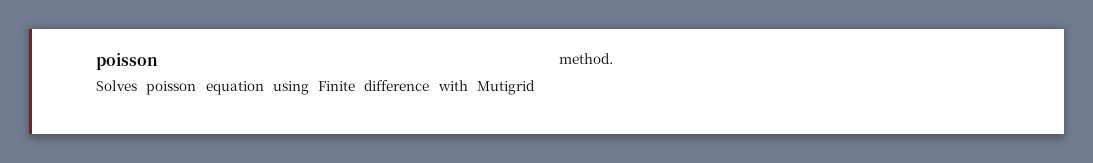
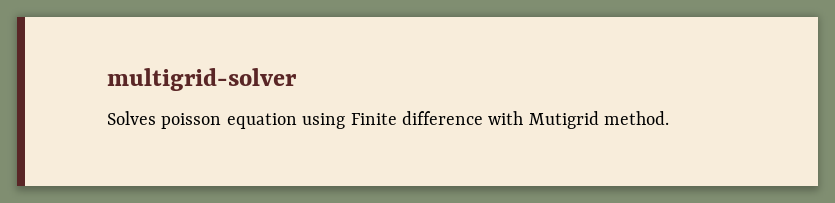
[96,53,158,70] poisson -> [107,68,297,91] multigrid-solver

